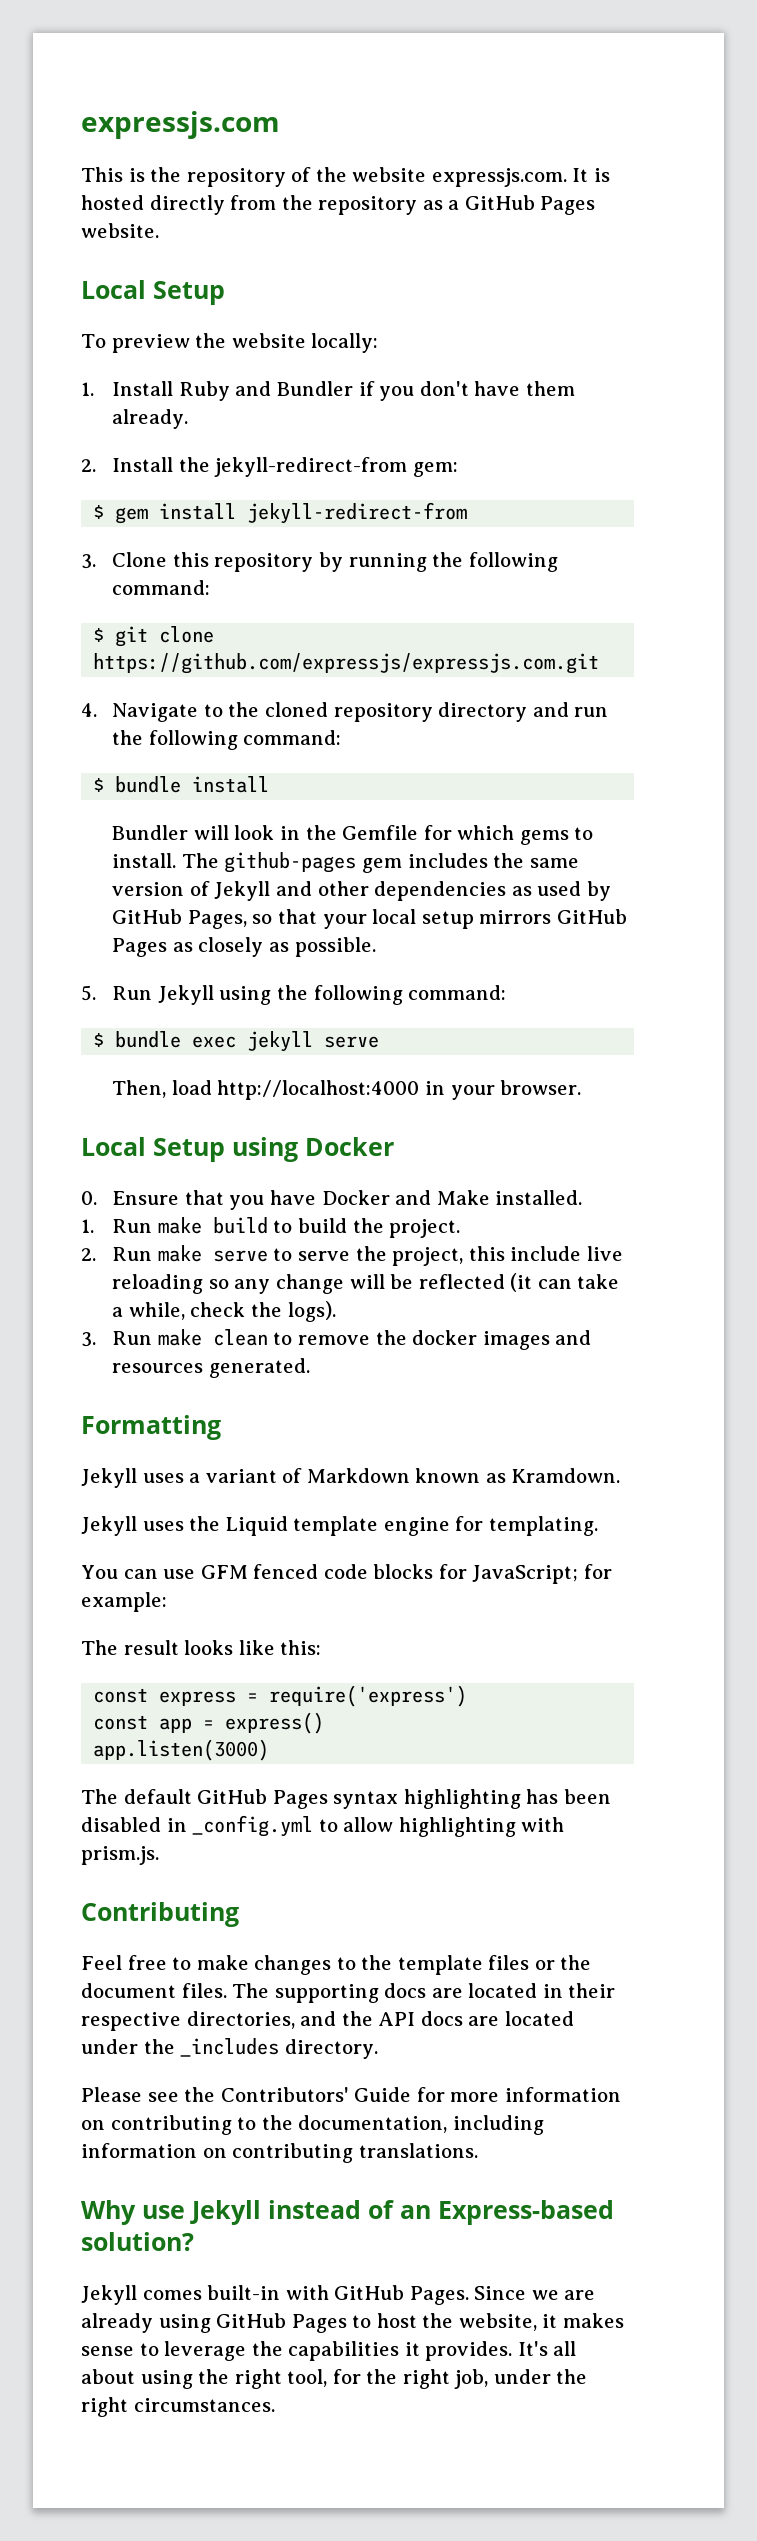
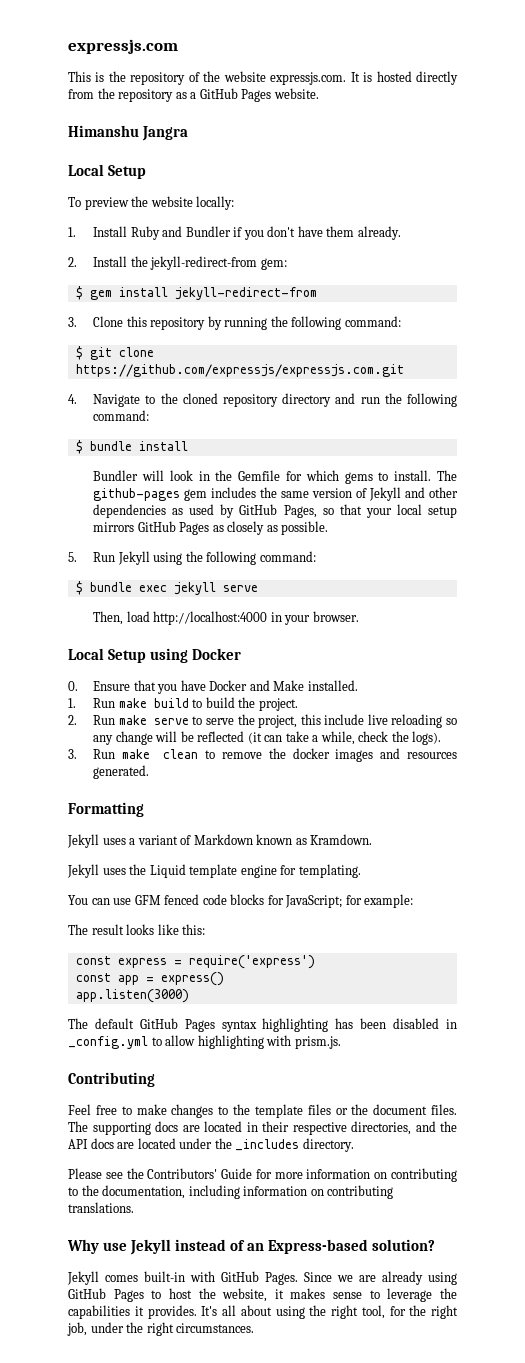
(159, 230) none -> [68,125,189,141] // Himanshu Jangra

